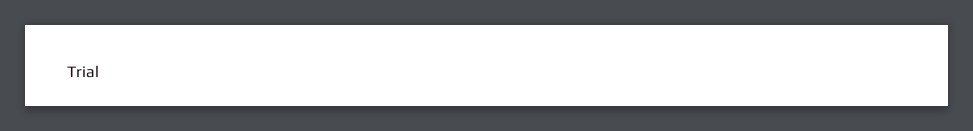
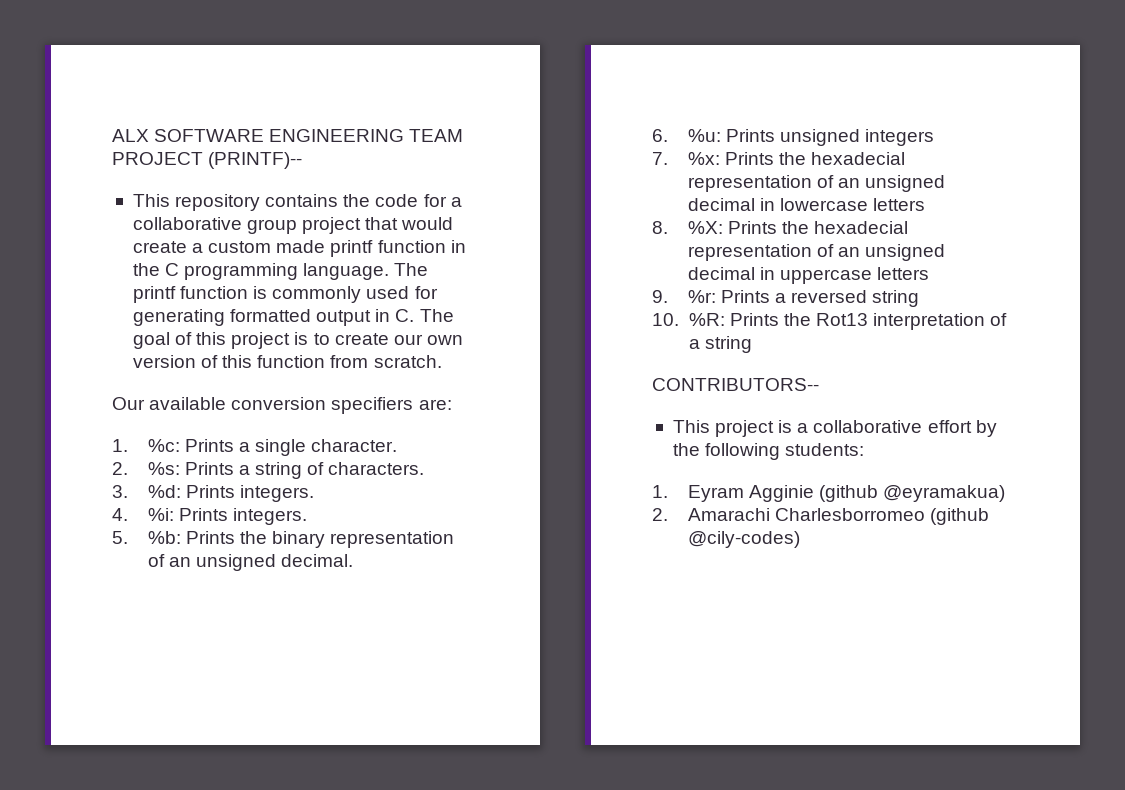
[67,65,99,78] Trial -> [112,129,464,142] [112,152,303,169] [132,194,462,211] [132,217,454,234] [132,240,466,257] [132,263,429,280] [132,286,438,303] [132,309,454,326] [132,332,463,349] [132,355,442,368] [112,397,452,414] [112,439,398,456] [112,462,425,479] [112,485,314,502] [112,508,307,525] [112,531,455,548] [147,554,354,571] [652,129,935,146] [652,152,906,165] [687,175,946,192] [687,198,926,211] [652,221,909,234] [687,244,946,261] [687,267,930,284] [652,290,920,307] [652,313,1008,330] [688,336,752,353] [652,378,819,391] [672,420,997,437] [672,443,865,460] [652,485,1006,502] [652,508,989,525] [687,531,800,548] ALX SOFTWARE ENGINEERING TEAM PROJECT (PRINTF)-- // This repository contains the code for a collaborative group project that would create a custom made printf function in the C programming language. The printf function is commonly used for generating formatted output in C. The goal of this project is to create our own version of this function from scratch. // Our available conversion specifiers are: // 1. %c: Prints a single character. // 2. %s: Prints a string of characters. // 3. %d: Prints integers. // 4. %i: Prints integers. // 5. %b: Prints the binary representation of an unsigned decimal. // 6. %u: Prints unsigned integers // 7. %x: Prints the hexadecial representation of an unsigned decimal in lowercase letters // 8. %X: Prints the hexadecial representation of an unsigned decimal in uppercase letters // 9. %r: Prints a reversed string // 10. %R: Prints the Rot13 interpretation of a string // CONTRIBUTORS-- // This project is a collaborative effort by the following students: // 1. Eyram Agginie (github @eyramakua) // 2. Amarachi Charlesborromeo (github @cily-codes)

